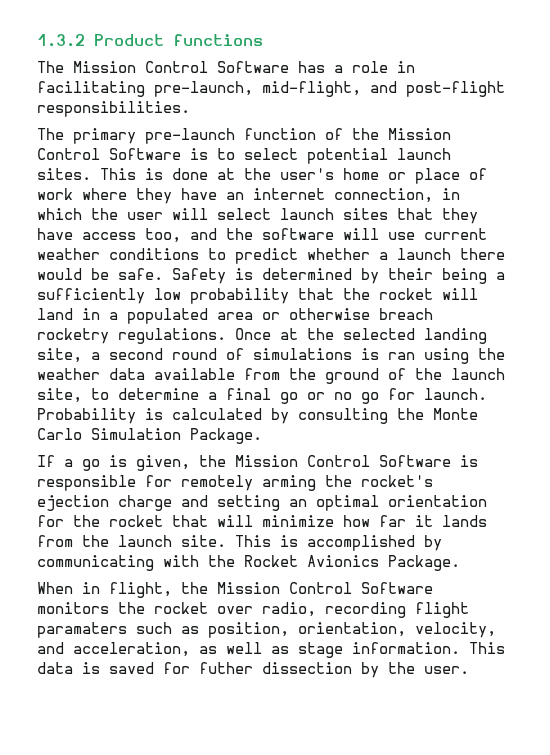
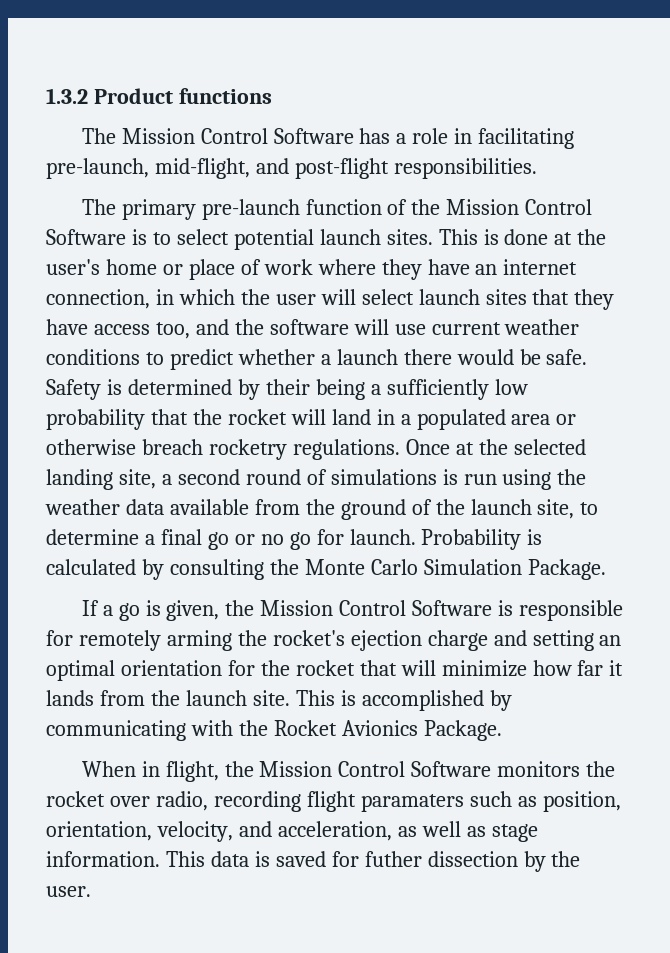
[388,352,415,360] ran -> [463,474,497,485] run

